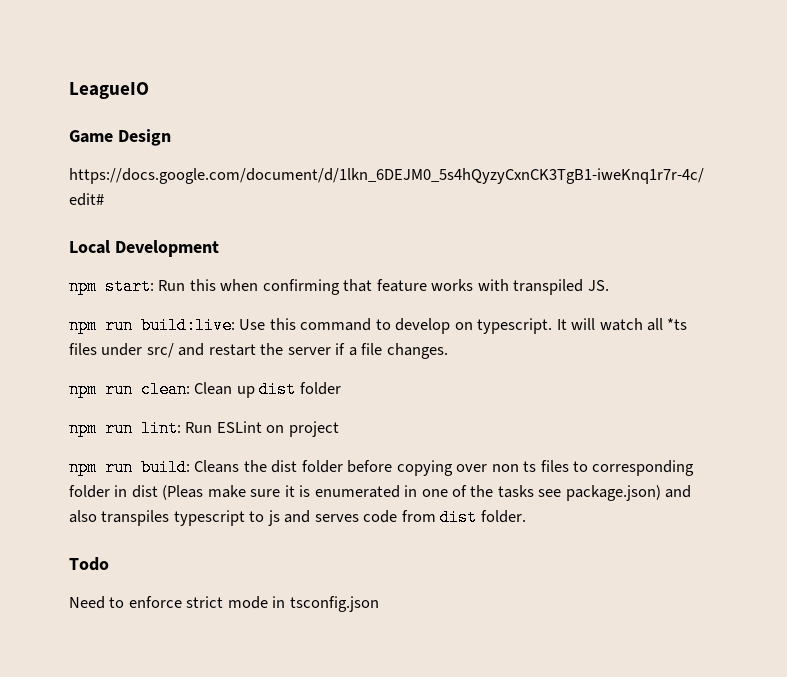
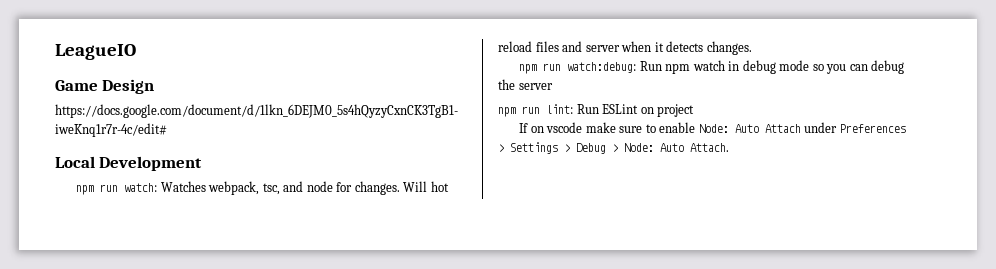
[105,278,609,295] [69,317,688,334] [69,343,448,359] [69,381,341,398] start: Run this when confirming that feature works with transpiled JS. // npm run build:live: Use this command to develop on typescript. It will watch all *ts files under src/ and restart the server if a file changes. // npm run clean: Clean up dist folder -> [99,181,449,195] [498,41,752,55] [518,60,905,74] [498,79,553,90] run watch: Watches webpack, tsc, and node for changes. Will hot reload files and server when it detects changes. // npm run watch:debug: Run npm watch in debug mode so you can debug the server
[69,459,695,476] [69,485,692,501] [69,509,526,526] [69,557,109,571] [69,596,379,612] npm run build: Cleans the dist folder before copying over non ts files to corresponding folder in dist (Pleas make sure it is enumerated in one of the tasks see package.json) and also transpiles typescript to js and serves code from dist folder. // Todo // Need to enforce strict mode in tsconfig.json -> [518,122,906,133] [498,142,729,154] If on vscode make sure to enable Node: Auto Attach under Preferences > Settings > Debug > Node: Auto Attach.

